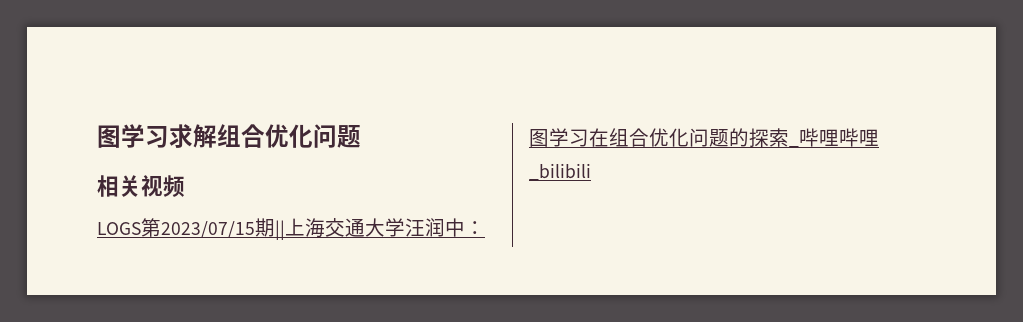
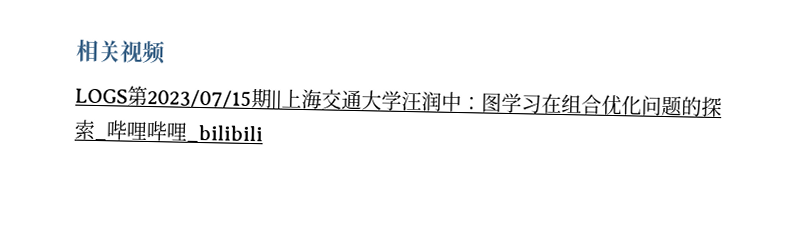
[97,124,361,148] 图学习求解组合优化问题 // -> (76, 51) none

